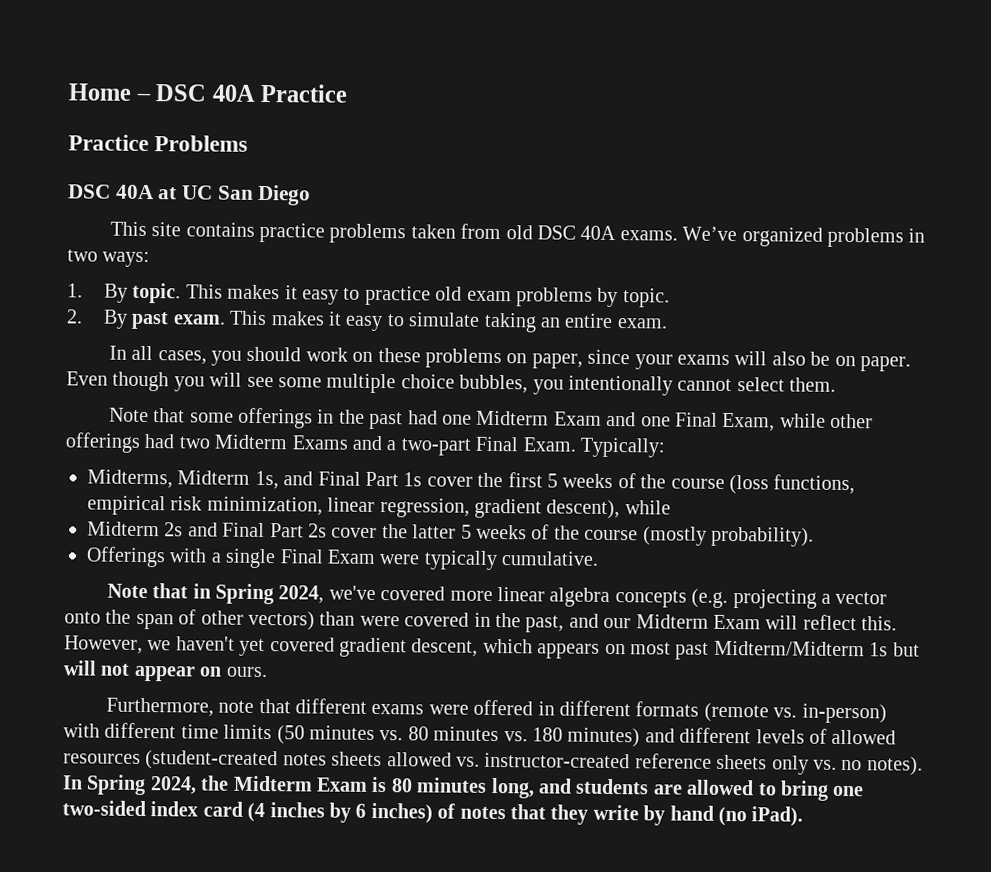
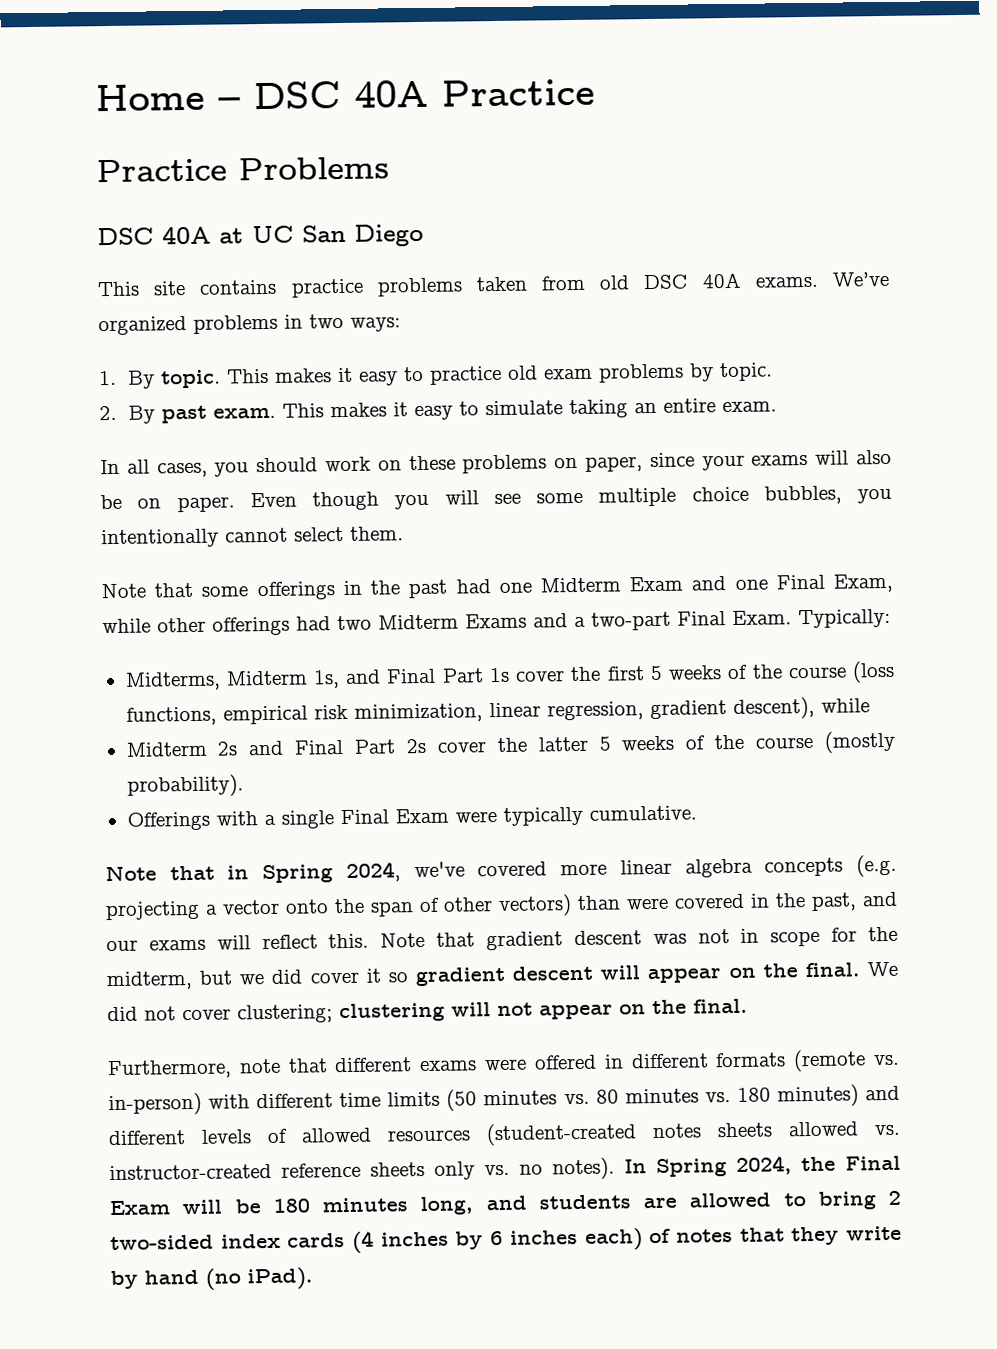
[635,614,761,630] Midterm Exam -> [148,939,206,951] exams
[64,635,920,660] However, we haven't yet covered gradient descent, which appears on most past Midterm/Midterm 1s but -> [380,926,899,951] [106,961,898,991] [107,1002,445,1024] Note that gradient descent was not in scope for the midterm, but we did cover it so gradient descent will appear on the final. We did not cover clustering; clustering
[225,666,268,678] ours. -> [652,998,748,1015] the final.
[232,775,413,793] Midterm Exam is 80 -> [845,1155,901,1171] [109,1198,310,1216] Final Exam will be 180
[832,785,865,797] one -> [888,1190,901,1206] 2
[202,801,243,817] card -> [287,1233,346,1248] cards
[370,802,433,824] inches) -> [509,1228,643,1251] inches each)

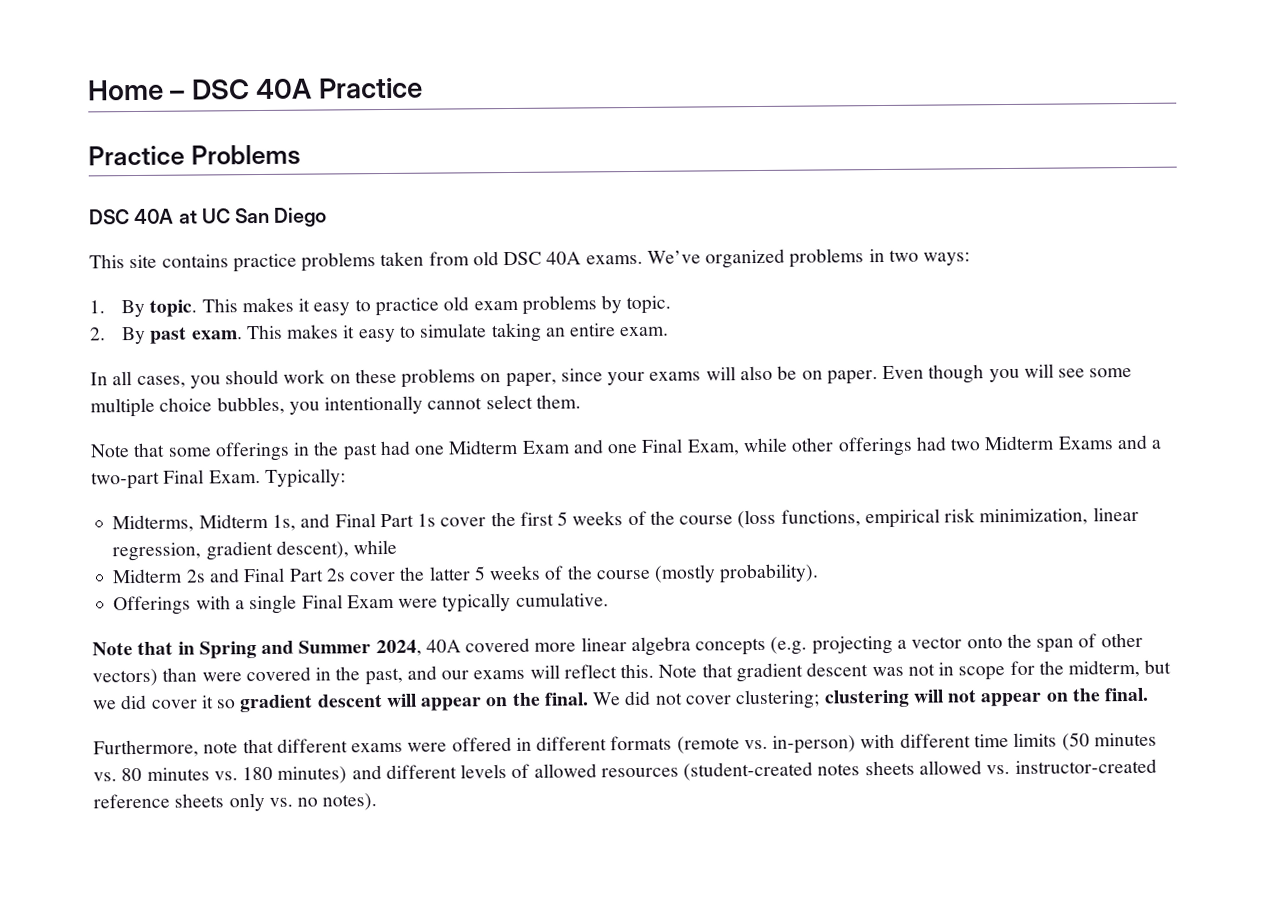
[345,861,465,882] 2024, we've -> [261,639,461,657] and Summer 2024, 40A
[624,1155,901,1178] [109,1190,901,1216] [110,1225,903,1253] [110,1267,313,1291] In Spring 2024, the Final Exam will be 180 minutes long, and students are allowed to bring 2 two-sided index cards (4 inches by 6 inches each) of notes that they write by hand (no iPad). -> (378, 802) none

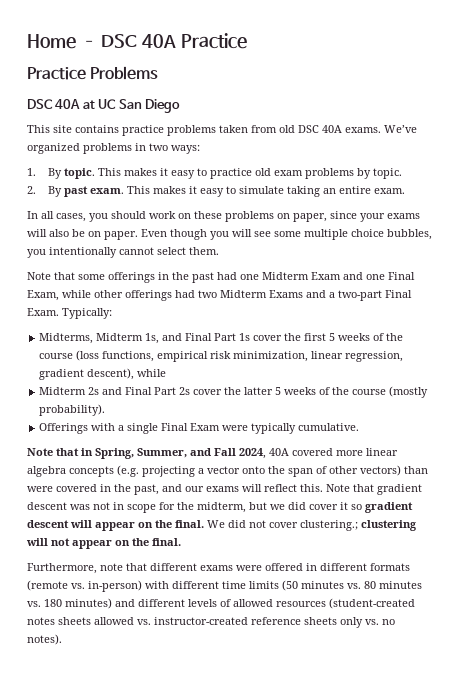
[198,640,372,659] Spring and Summer -> [95,448,236,459] Spring, Summer, and Fall
[735,689,821,710] clustering; -> [300,520,358,531] clustering.;

